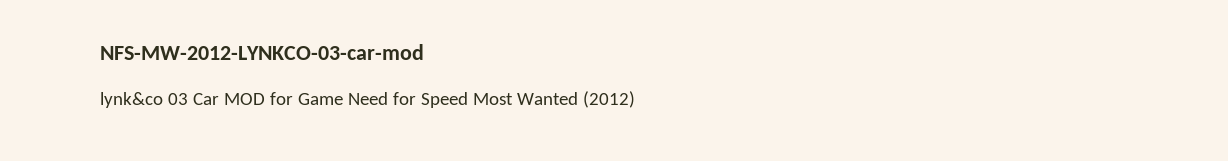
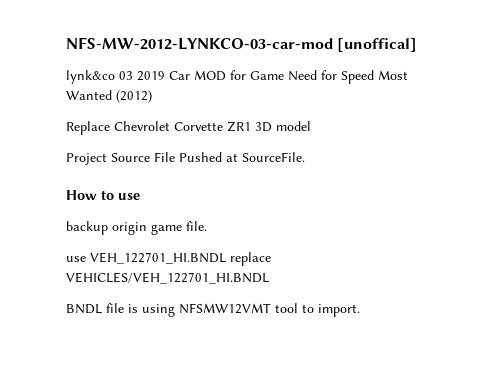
(424, 52) none -> [337,38,418,52] [unoffical]
(188, 99) none -> [137,71,165,81] 2019
(635, 99) none -> [66,121,311,135] [66,152,305,165] [66,190,140,200] [66,221,207,235] [66,252,271,266] [66,272,269,284] [66,303,360,317] // Replace Chevrolet Corvette ZR1 3D model // Project Source File Pushed at SourceFile. // How to use // backup origin game file. // use VEH_122701_HI.BNDL replace VEHICLES/VEH_122701_HI.BNDL // BNDL file is using NFSMW12VMT tool to import.

